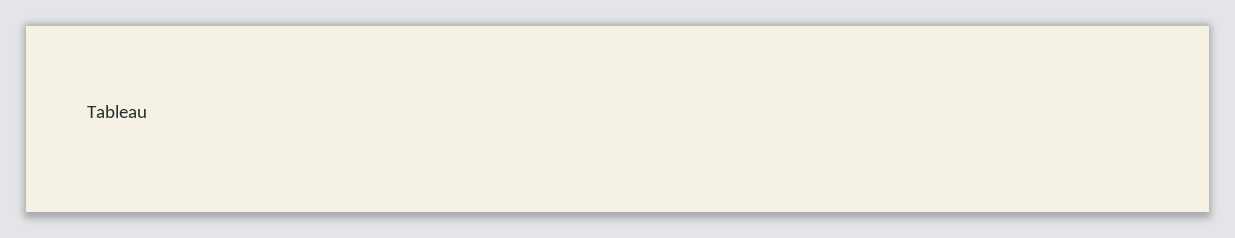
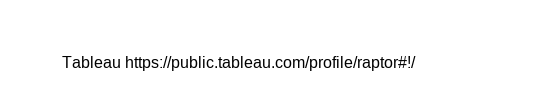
(147, 111) none -> [125,56,417,71] https://public.tableau.com/profile/raptor#!/

